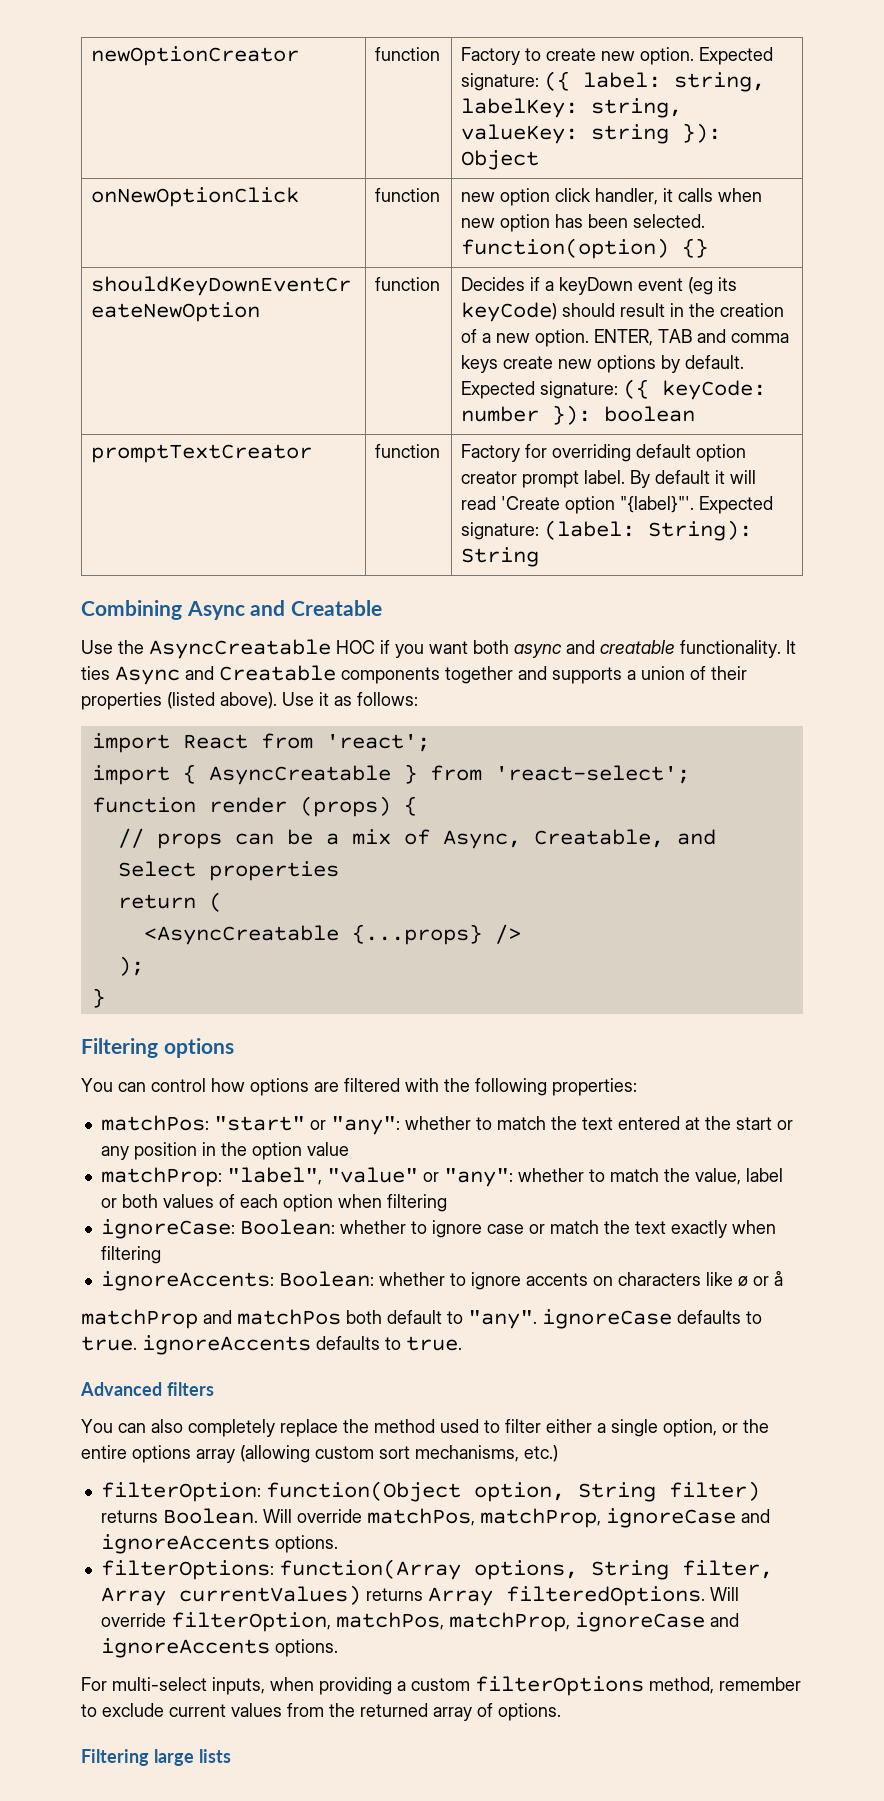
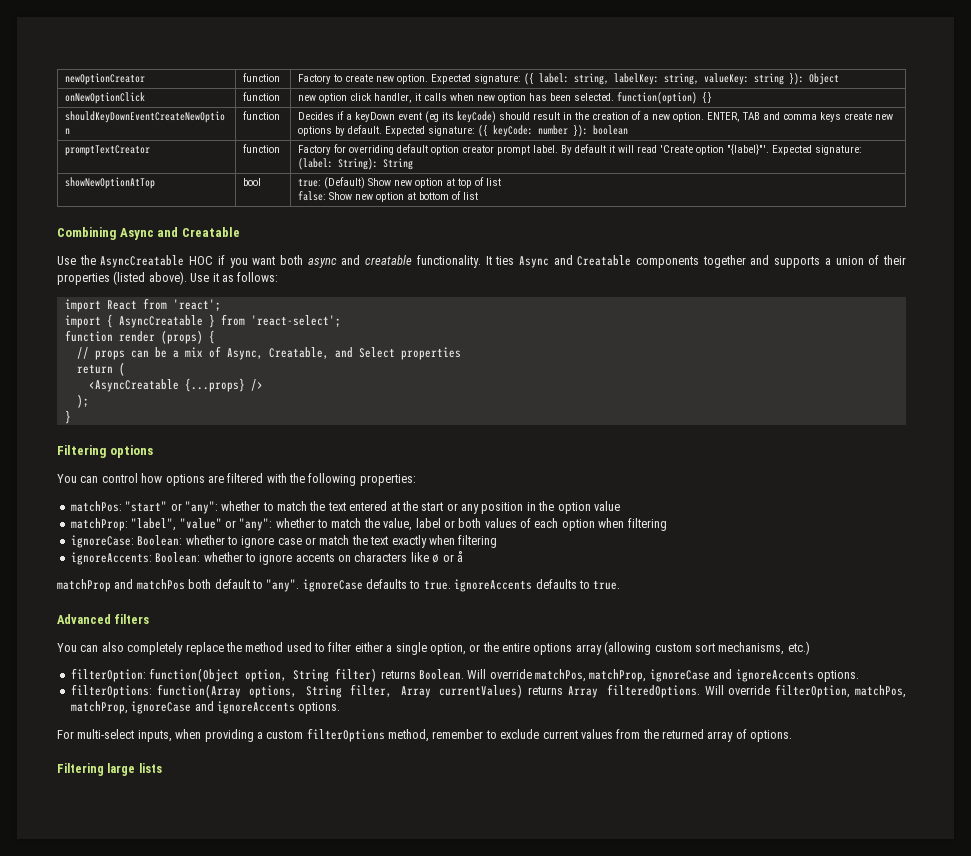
(539, 557) none -> [65,177,156,189] [243,178,262,186] [298,177,502,189] [298,191,479,202] // showNewOptionAtTop | bool | true: (Default) Show new option at top of list // false: Show new option at bottom of list

